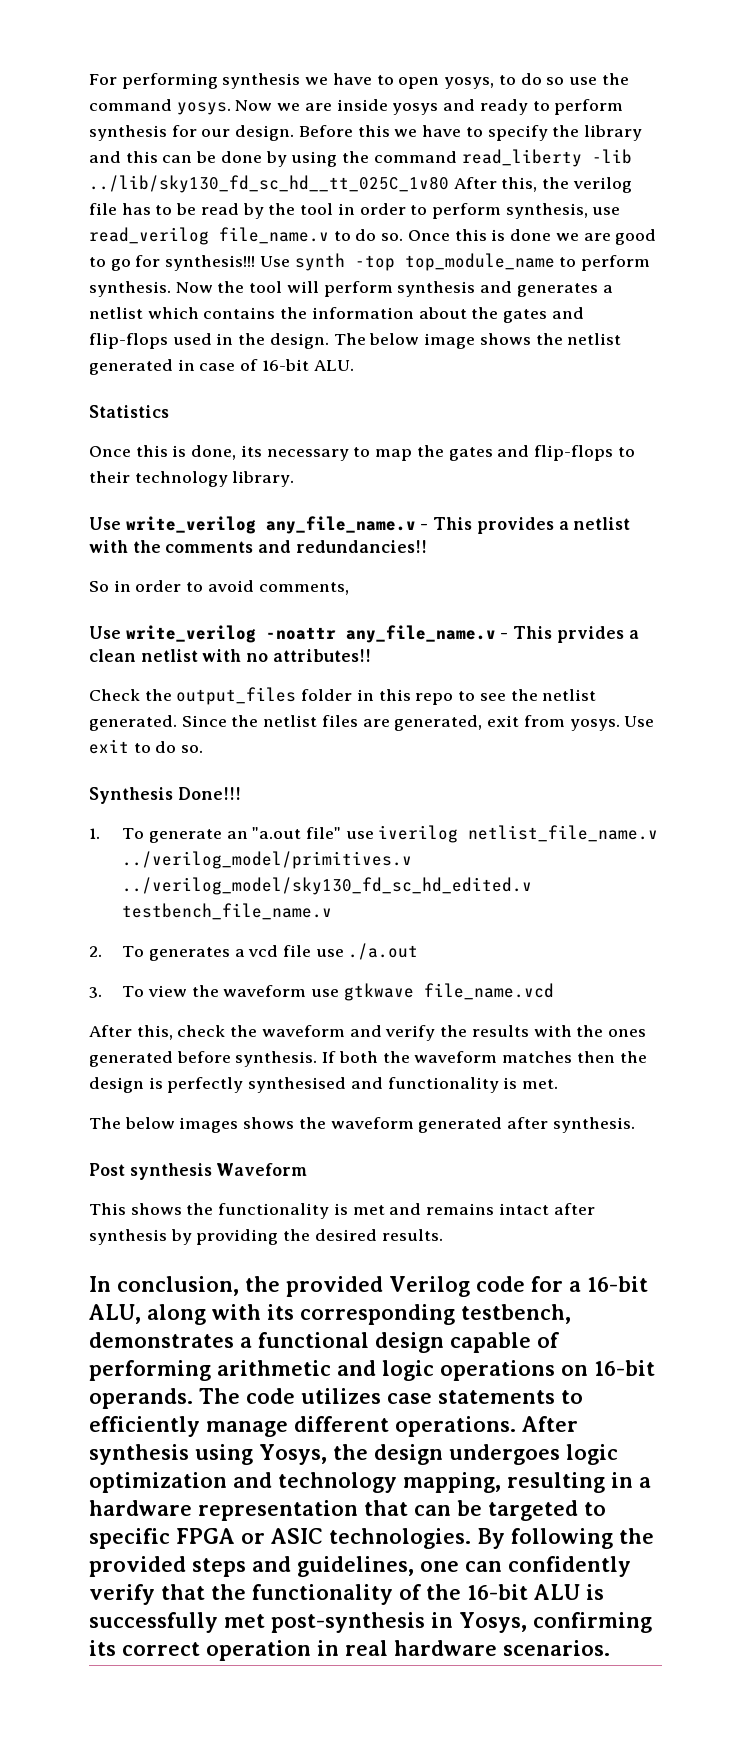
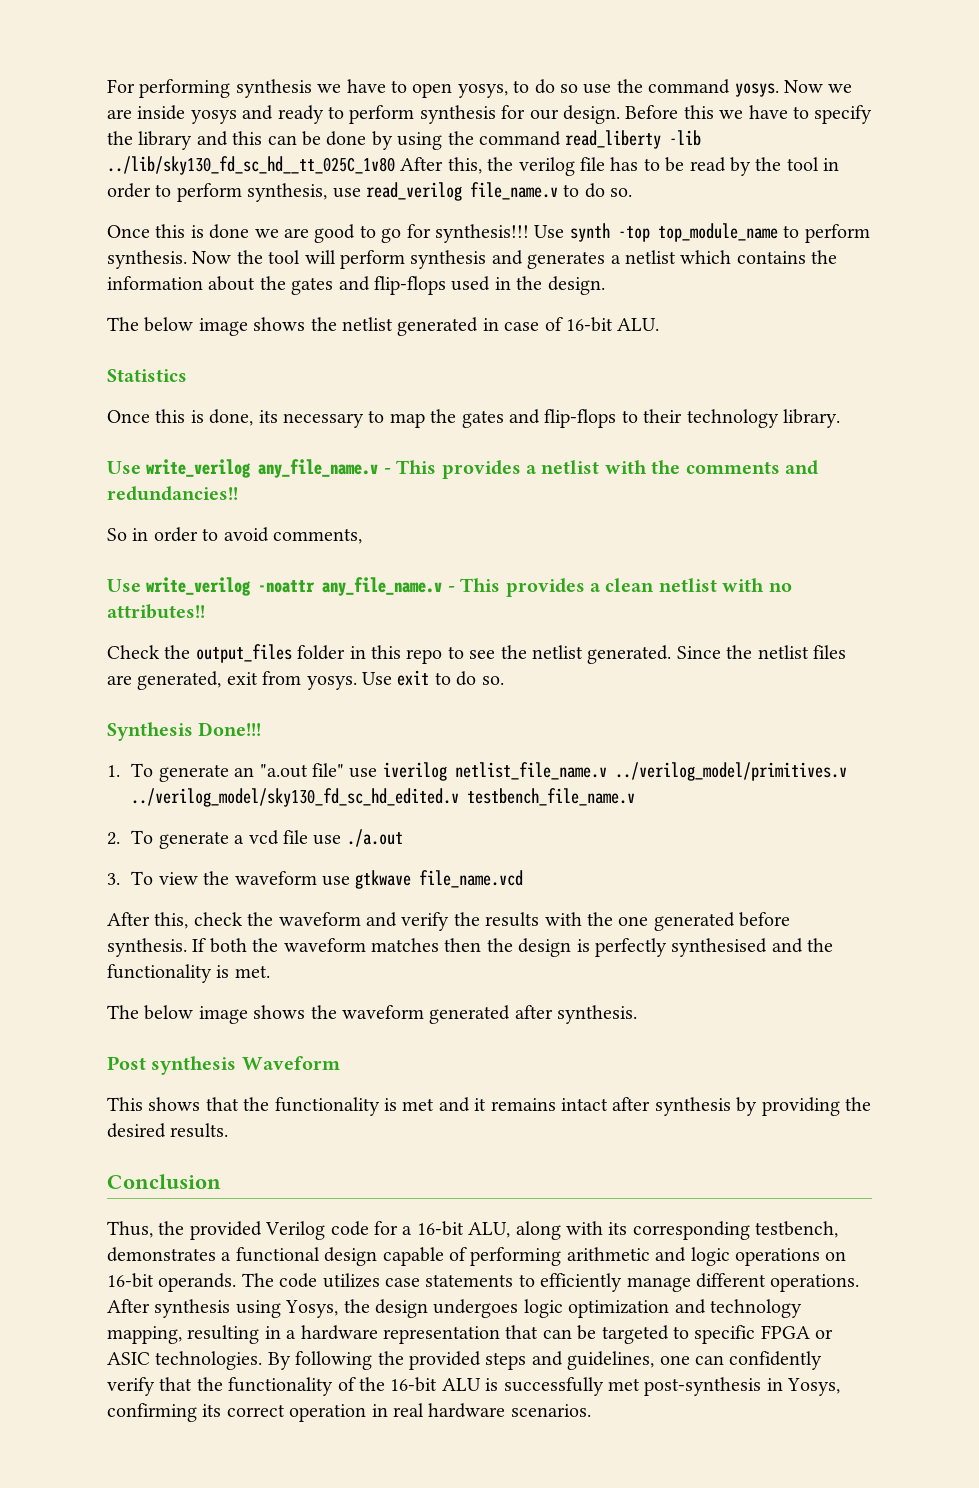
(404, 237) none -> (633, 192) //
(329, 341) none -> (605, 285) //
[556,626,624,643] prvides -> [505,578,585,597] provides
[148,947,230,961] generates -> [158,831,229,849] generate
[607,1029,646,1037] ones -> [618,916,649,926] one
(383, 1083) none -> [807,938,834,952] the
[179,1117,239,1133] images -> [198,1006,248,1024] image
(182, 1209) none -> [205,1097,239,1111] that
(422, 1209) none -> [474,1098,487,1111] it
[89,1276,239,1296] In conclusion, -> [107,1174,221,1189] [107,1221,153,1238] Conclusion // Thus,

